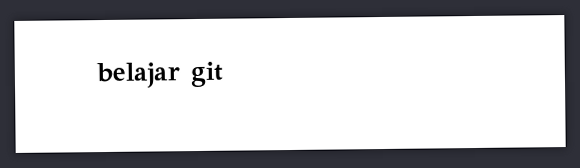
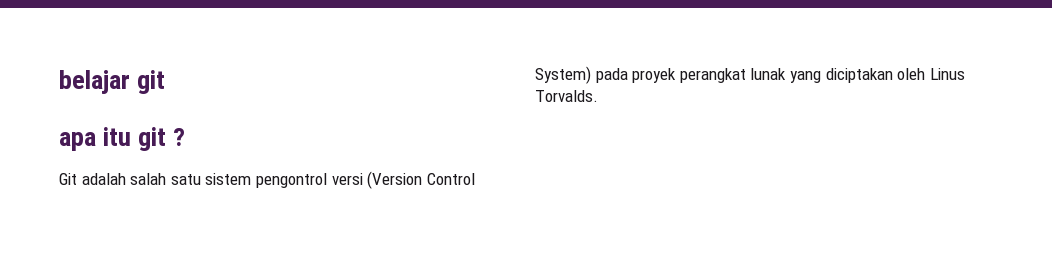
(224, 74) none -> [59,127,186,151] [59,171,475,189] [535,66,965,84] [535,90,598,102] // apa itu git ? // Git adalah salah satu sistem pengontrol versi (Version Control System) pada proyek perangkat lunak yang diciptakan oleh Linus Torvalds.

